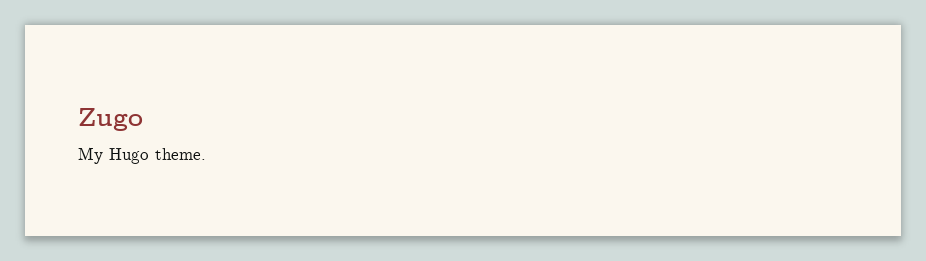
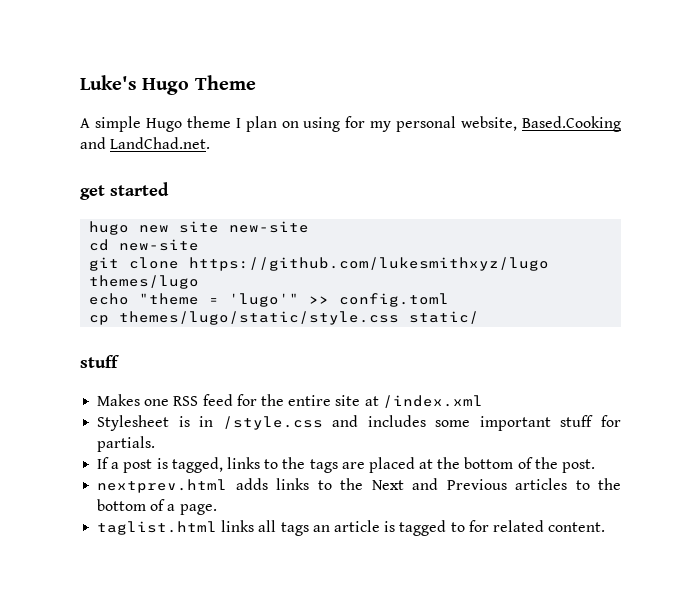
[78,108,143,131] [78,147,206,164] Zugo // My Hugo theme. -> [80,75,256,95] [80,116,621,132] [80,137,211,149] [80,182,169,200] [89,221,310,235] [89,239,200,251] [89,257,550,271] [89,275,200,289] [89,293,450,307] [89,311,480,325] [80,355,120,368] [97,394,483,408] [97,415,621,431] [97,436,156,452] [97,457,596,473] [97,478,621,493] [97,499,217,515] [97,520,606,536] Luke's Hugo Theme // A simple Hugo theme I plan on using for my personal website, Based.Cooking and LandChad.net. // get started // hugo new site new-site // cd new-site // git clone https://github.com/lukesmithxyz/lugo themes/lugo // echo "theme = 'lugo'" >> config.toml // cp themes/lugo/static/style.css static/ // stuff // Makes one RSS feed for the entire site at /index.xml // Stylesheet is in /style.css and includes some important stuff for partials. // If a post is tagged, links to the tags are placed at the bottom of the post. // nextprev.html adds links to the Next and Previous articles to the bottom of a page. // taglist.html links all tags an article is tagged to for related content.

